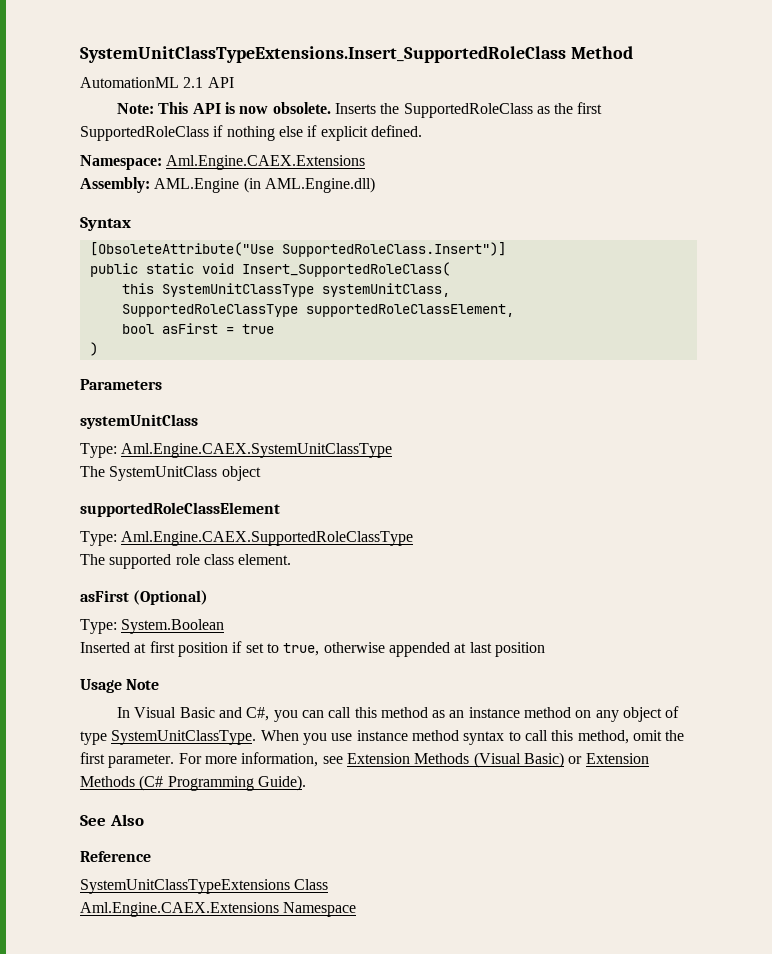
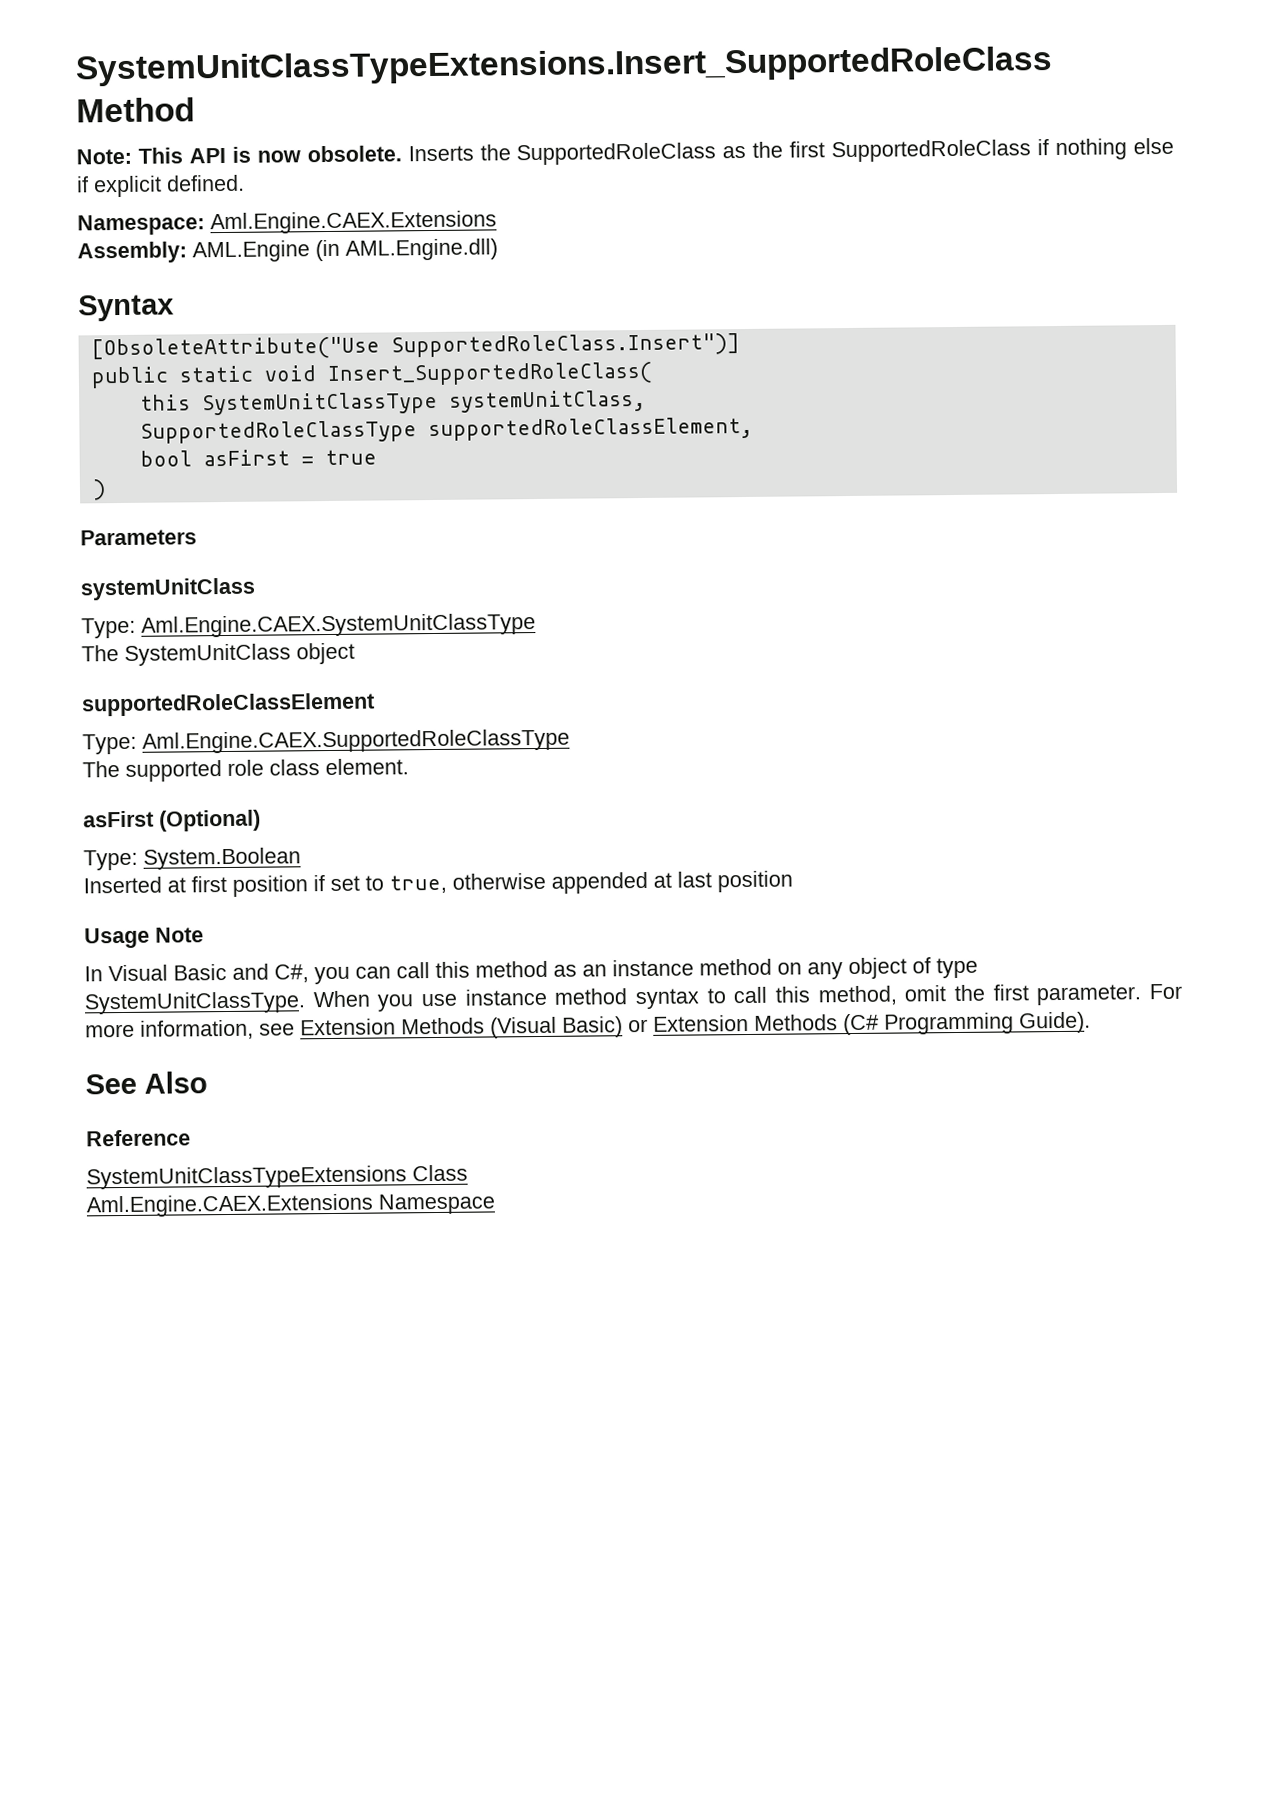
[80,77,234,88] // AutomationML 2.1 API -> (195, 110) none

